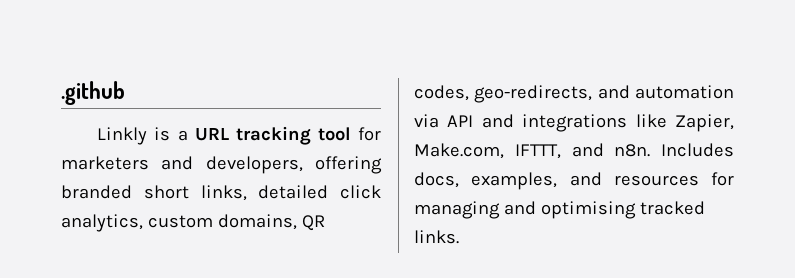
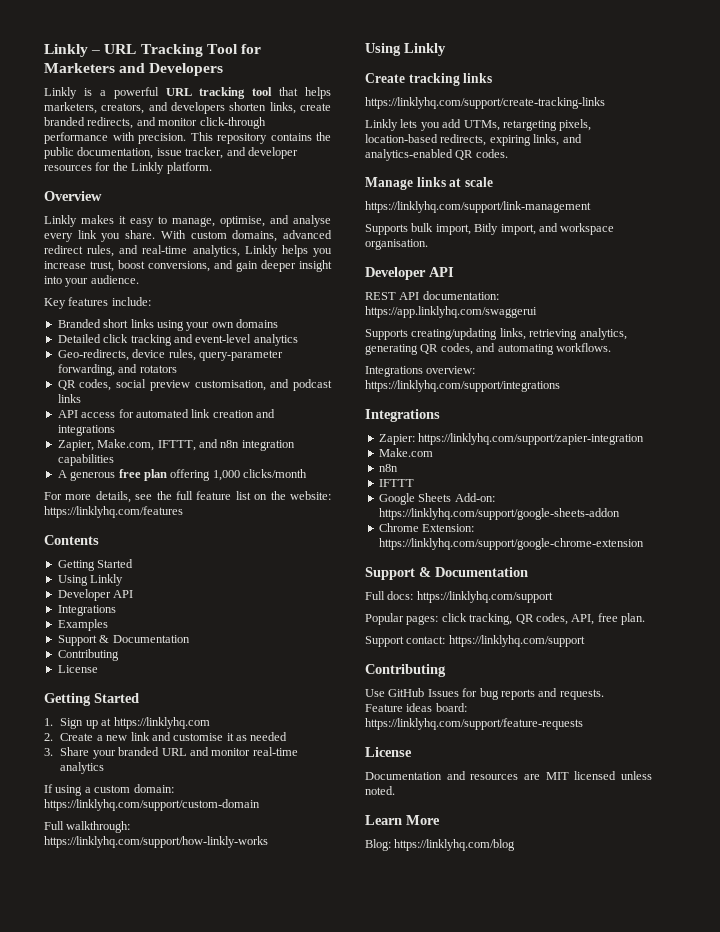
[61,81,125,105] .github -> [44,44,261,57] [44,63,224,76] Linkly – URL Tracking Tool for Marketers and Developers
(188, 135) none -> [113,87,159,99] powerful
[358,127,381,141] [61,156,382,174] [61,185,381,201] [61,214,325,232] [414,85,734,103] [414,114,474,128] for marketers and developers, offering branded short links, detailed click analytics, custom domains, QR codes, geo-redirects, and automation via API -> [279,87,331,99] [44,102,331,114] [44,117,266,129] [44,132,331,144] [44,147,298,159] [44,162,212,174] [44,191,102,201] [44,215,331,227] [44,230,332,242] [44,245,332,257] [44,260,332,272] [44,275,139,287] [44,297,151,309] [57,319,278,331] [57,334,298,346] [57,349,283,361] [57,364,177,376] [57,379,332,391] [57,394,81,403] [57,409,254,418] that helps marketers, creators, and developers shorten links, create branded redirects, and monitor click-through performance with precision. This repository contains the public documentation, issue tracker, and developer resources for the Linkly platform. // Overview // Linkly makes it easy to manage, optimise, and analyse every link you share. With custom domains, advanced redirect rules, and real-time analytics, Linkly helps you increase trust, boost conversions, and gain deeper insight into your audience. // Key features include: // Branded short links using your own domains // Detailed click tracking and event-level analytics // Geo-redirects, device rules, query-parameter forwarding, and rotators // QR codes, social preview customisation, and podcast links // API access for automated link creation
[635,114,667,128] like -> (115, 430) //
[614,143,734,157] [414,172,734,190] [414,201,705,219] [414,230,459,244] n8n. Includes docs, examples, and resources for managing and optimising tracked links. -> [220,440,295,451] [57,454,114,466] [57,469,307,481] [44,491,331,503] [44,506,183,518] [44,535,99,545] [57,559,134,571] [57,574,124,586] [57,589,134,601] [57,605,116,616] [57,619,108,631] [57,635,190,646] [57,649,119,661] [57,665,98,673] [44,693,139,706] [44,717,210,729] [44,732,288,741] [44,747,298,759] [60,762,105,774] [44,784,174,796] [44,799,260,811] [44,821,131,833] [44,836,268,848] [365,43,446,56] [365,73,493,86] [365,97,605,109] [365,119,592,131] [365,134,582,146] [365,149,508,161] [365,177,493,190] [365,201,591,213] [365,223,615,235] [365,239,428,250] [365,267,454,280] [365,291,499,300] [365,306,537,318] [365,328,627,340] [365,343,611,355] [365,366,476,377] [365,380,560,392] [365,409,440,422] [378,433,645,445] [378,448,433,457] [378,464,398,472] [378,479,414,487] [378,493,495,505] [378,508,620,520] [378,523,475,532] [378,538,644,550] [365,567,528,580] [365,591,553,603] [365,613,645,625] [365,635,585,647] [365,664,446,677] [365,688,604,700] [365,703,467,712] [365,718,583,730] [365,747,412,757] [365,771,652,780] [365,786,395,795] [365,815,440,825] [365,839,516,851] n8n integration capabilities // A generous free plan offering 1,000 clicks/month // For more details, see the full feature list on the website: https://linklyhq.com/features // Contents // Getting Started // Using Linkly // Developer API // Integrations // Examples // Support & Documentation // Contributing // License // Getting Started // 1. Sign up at https://linklyhq.com // 2. Create a new link and customise it as needed // 3. Share your branded URL and monitor real-time analytics // If using a custom domain: https://linklyhq.com/support/custom-domain // Full walkthrough: https://linklyhq.com/support/how-linkly-works // Using Linkly // Create tracking links // https://linklyhq.com/support/create-tracking-links // Linkly lets you add UTMs, retargeting pixels, location-based redirects, expiring links, and analytics-enabled QR codes. // Manage links at scale // https://linklyhq.com/support/link-management // Supports bulk import, Bitly import, and workspace organisation. // Developer API // REST API documentation: https://app.linklyhq.com/swaggerui // Supports creating/updating links, retrieving analytics, generating QR codes, and automating workflows. // Integrations overview: https://linklyhq.com/support/integrations // Integrations // Zapier: https://linklyhq.com/support/zapier-integration // Make.com // n8n // IFTTT // Google Sheets Add-on: https://linklyhq.com/support/google-sheets-addon // Chrome Extension: https://linklyhq.com/support/google-chrome-extension // Support & Documentation // Full docs: https://linklyhq.com/support // Popular pages: click tracking, QR codes, API, free plan. // Support contact: https://linklyhq.com/support // Contributing // Use GitHub Issues for bug reports and requests. // Feature ideas board: https://linklyhq.com/support/feature-requests // License // Documentation and resources are MIT licensed unless noted. // Learn More // Blog: https://linklyhq.com/blog

